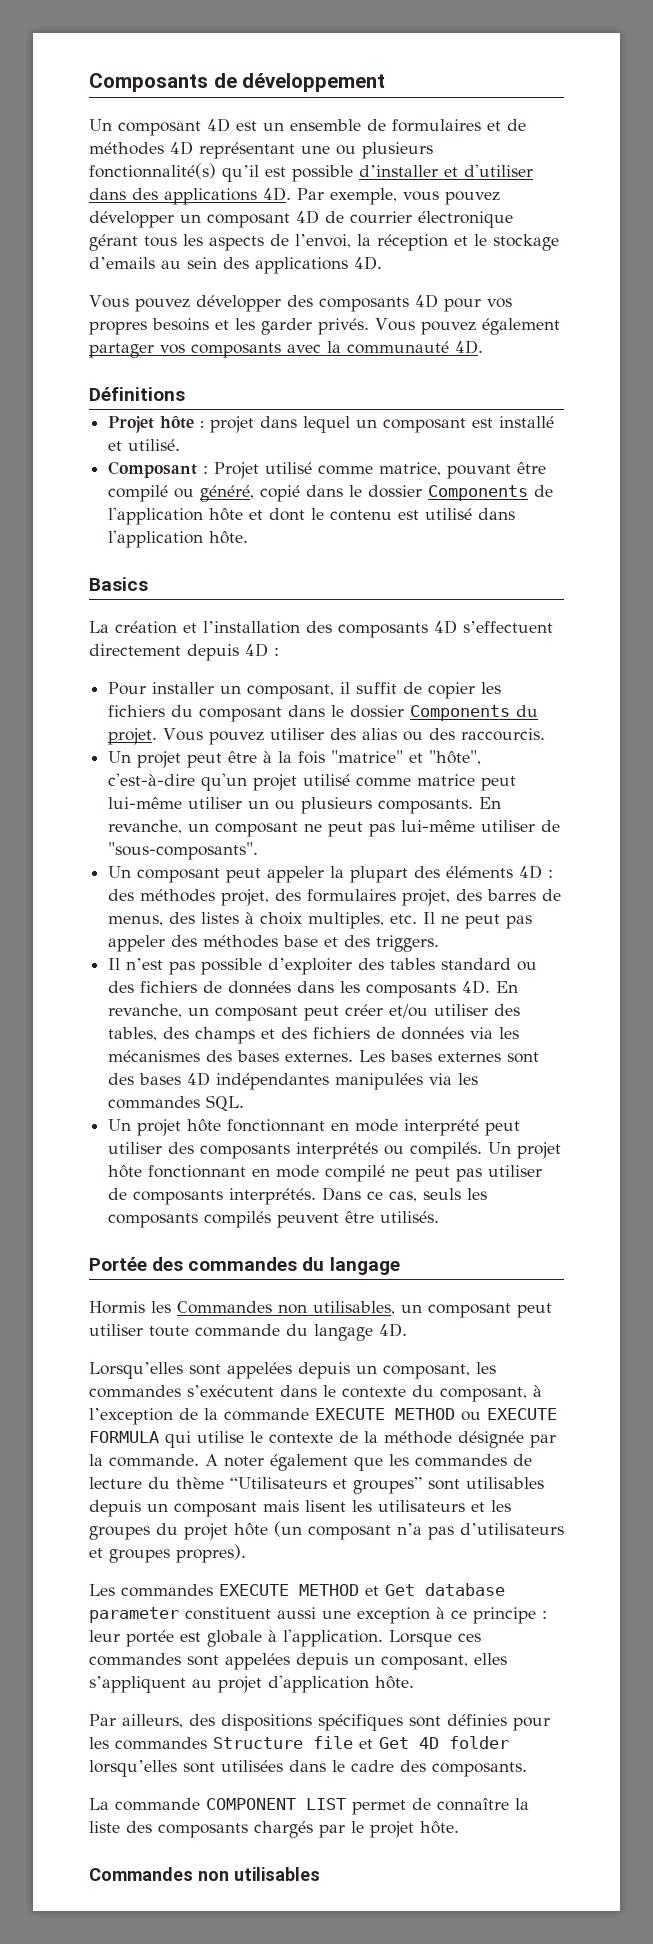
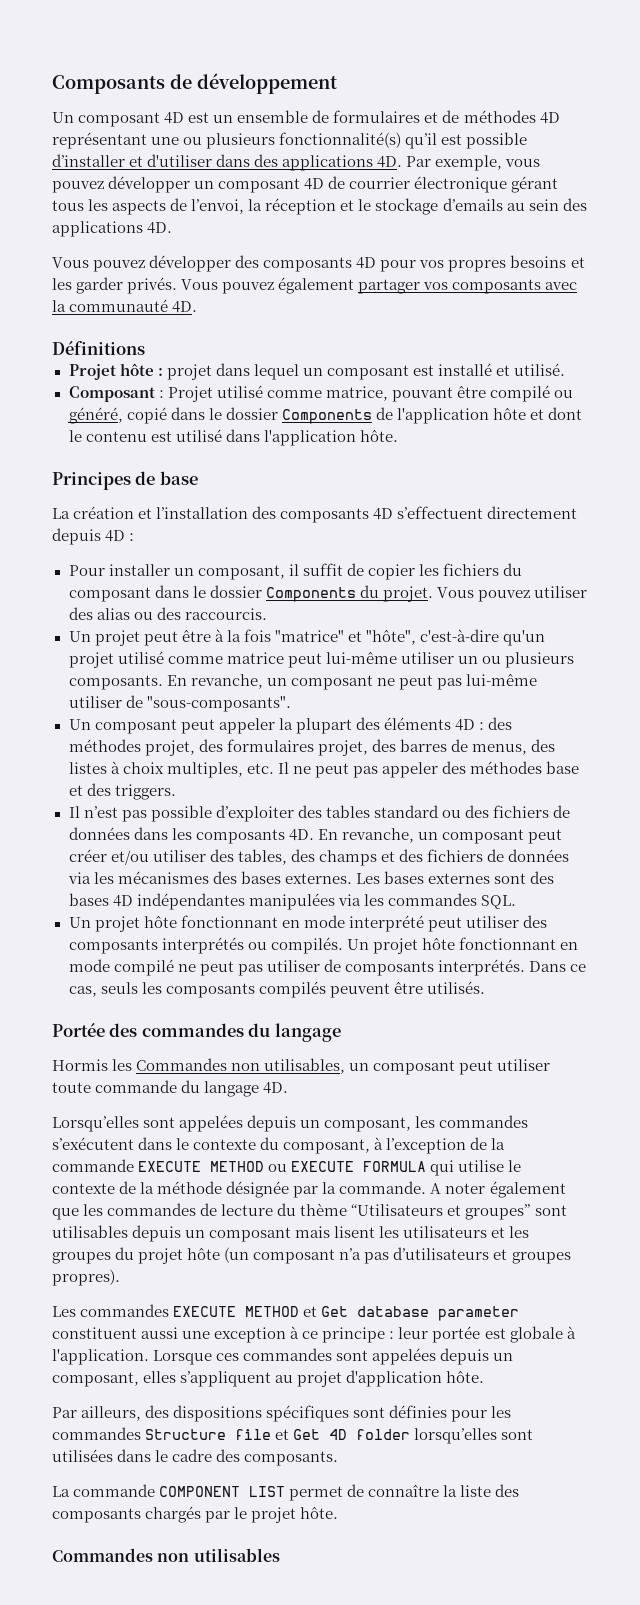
[89,577,148,591] Basics -> [52,471,198,490] Principes de base

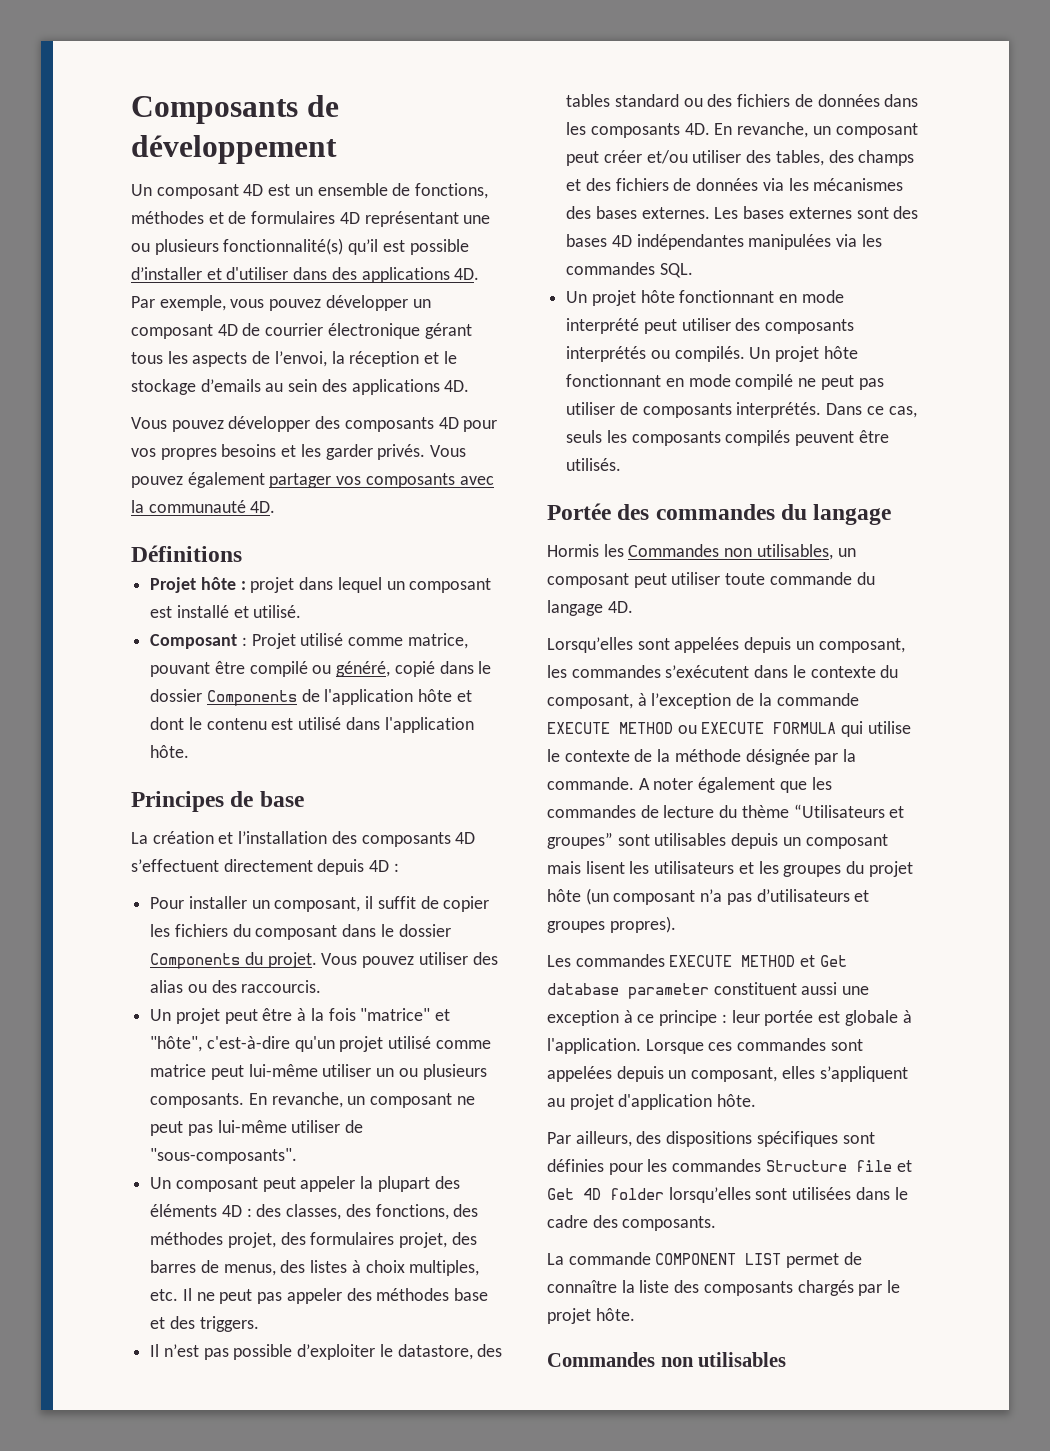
[333,110,421,123] formulaires -> [415,183,489,199] [131,211,204,224] fonctions, méthodes
[463,110,536,123] méthodes -> [251,211,336,224] formulaires
(512, 723) none -> [286,1204,479,1220] classes, des fonctions, des
(294, 813) none -> [379,1344,473,1360] le datastore,

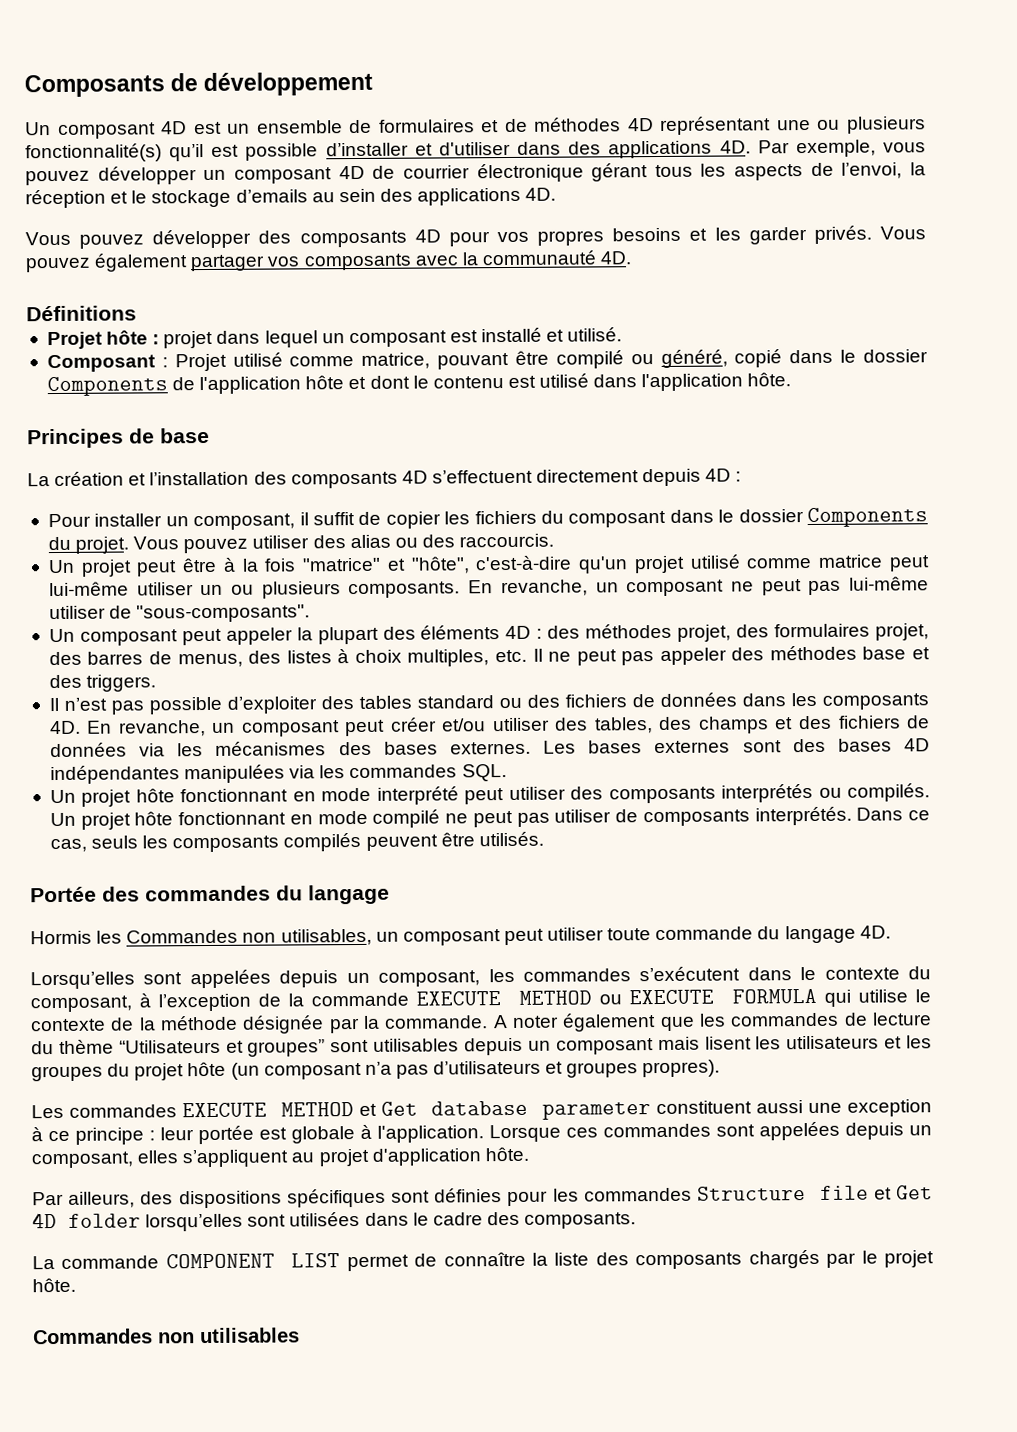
[415,183,489,199] [131,211,204,224] fonctions, méthodes -> [378,119,475,133] formulaires
[251,211,336,224] formulaires -> [534,117,622,132] méthodes
[286,1204,479,1220] classes, des fonctions, des -> (581, 632) none
[379,1344,473,1360] le datastore, -> (317, 705) none

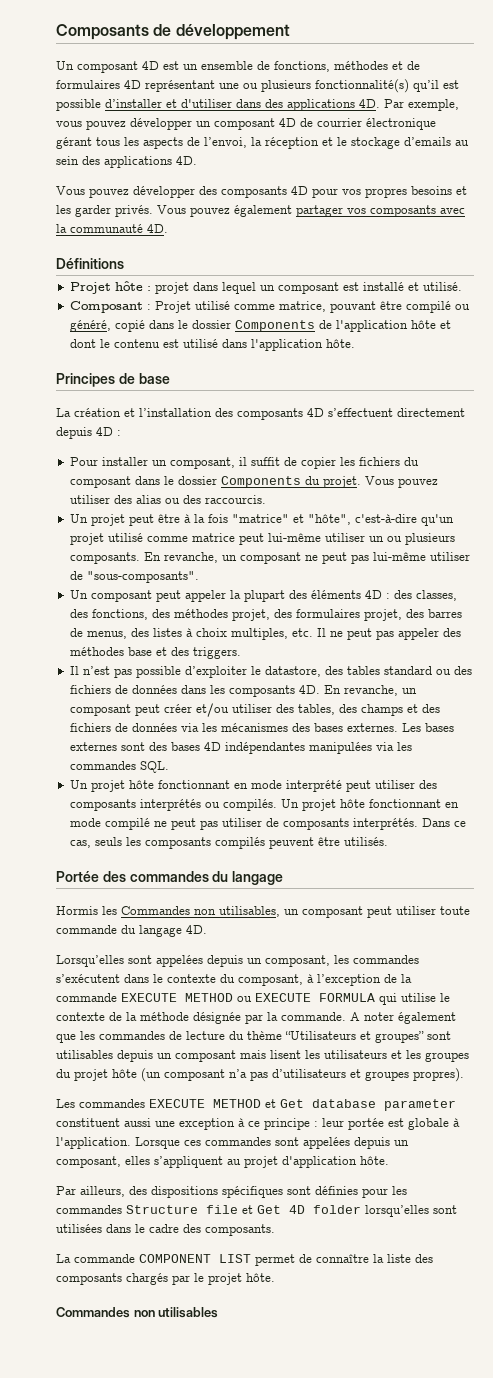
[378,119,475,133] formulaires -> [274,61,388,72] fonctions, méthodes
[534,117,622,132] méthodes -> [56,80,120,89] formulaires
(581, 632) none -> [415,590,457,601] [69,609,170,620] classes, des fonctions, des
(317, 705) none -> [250,666,321,677] le datastore,

